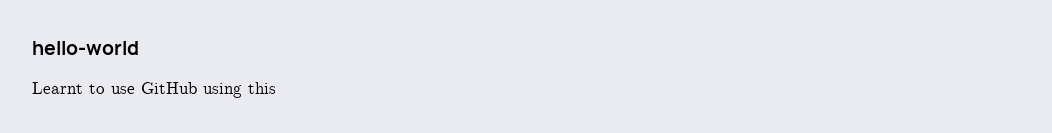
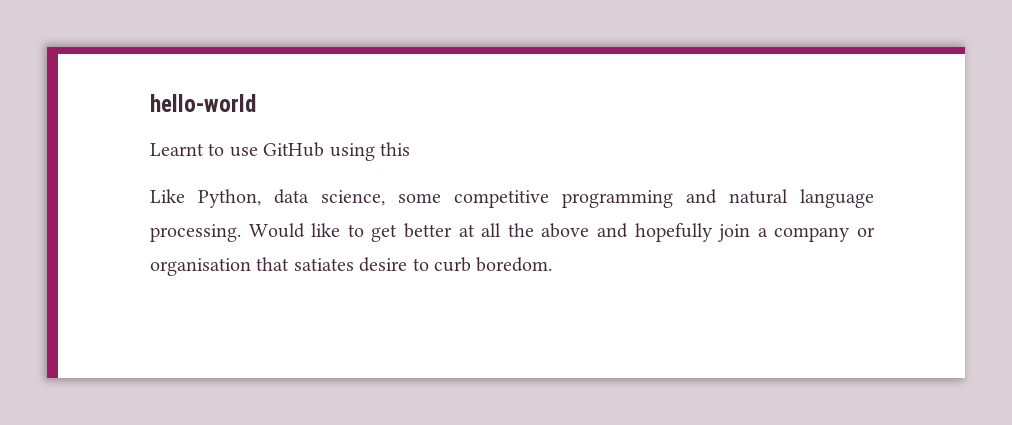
(276, 88) none -> [150,189,874,208] [150,223,876,242] [150,257,553,276] // Like Python, data science, some competitive programming and natural language processing. Would like to get better at all the above and hopefully join a company or organisation that satiates desire to curb boredom.

